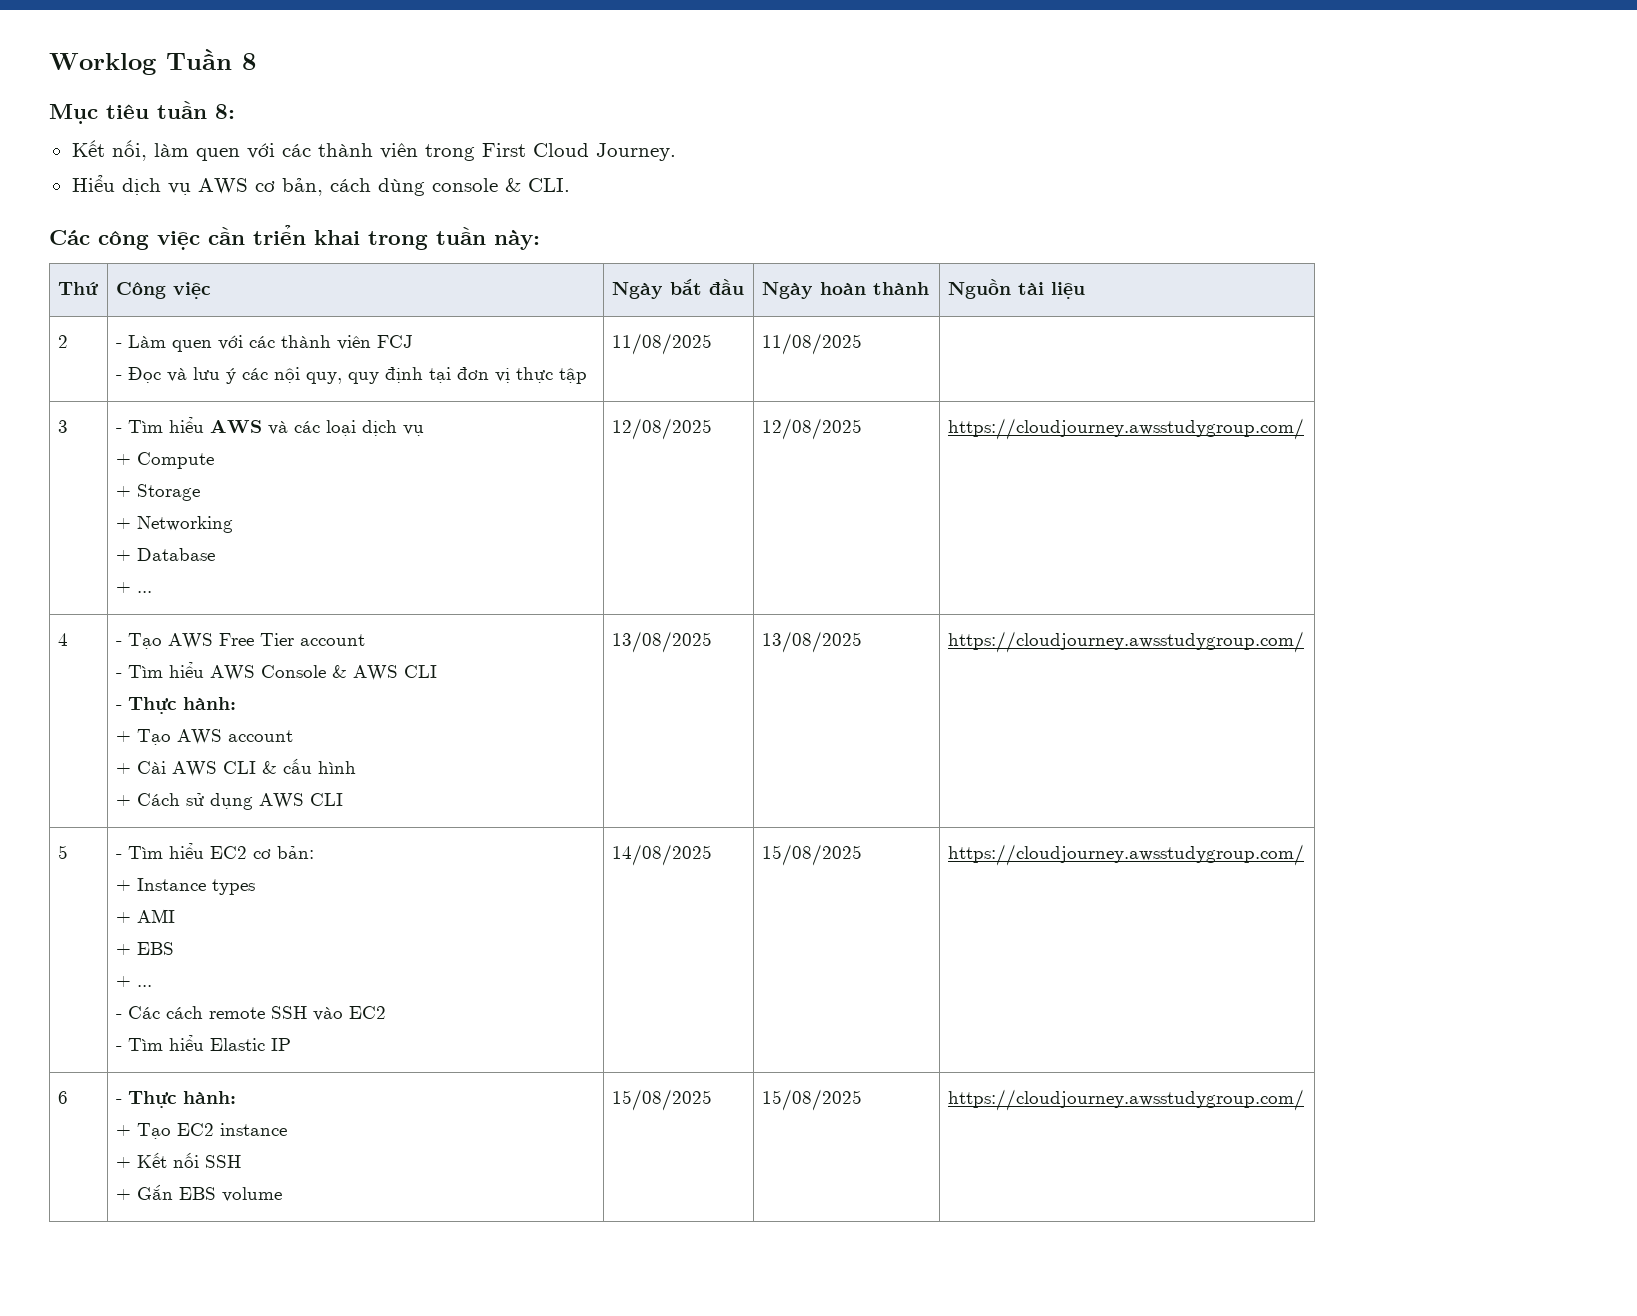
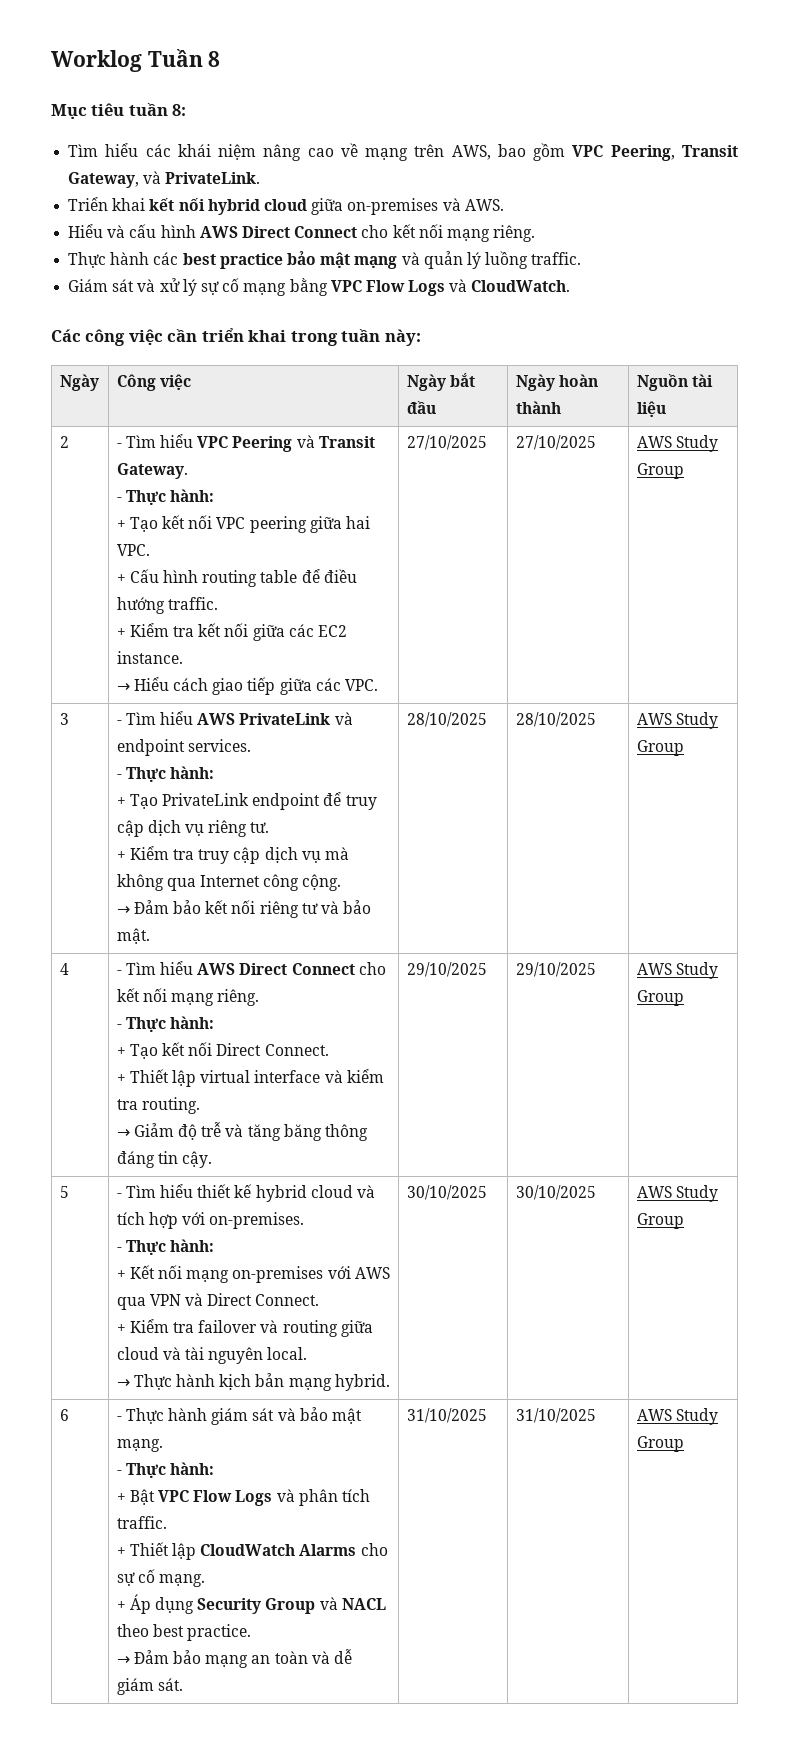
[71,140,676,161] [71,175,570,196] Kết nối, làm quen với các thành viên trong First Cloud Journey. // Hiểu dịch vụ AWS cơ bản, cách dùng console & CLI. -> [68,143,738,161] [68,171,261,188] [68,197,504,215] [68,224,536,242] [68,251,582,269] [68,278,571,296] Tìm hiểu các khái niệm nâng cao về mạng trên AWS, bao gồm VPC Peering, Transit Gateway, và PrivateLink. // Triển khai kết nối hybrid cloud giữa on-premises và AWS. // Hiểu và cấu hình AWS Direct Connect cho kết nối mạng riêng. // Thực hành các best practice bảo mật mạng và quản lý luồng traffic. // Giám sát và xử lý sự cố mạng bằng VPC Flow Logs và CloudWatch.
[58,282,100,295] Thứ -> [59,374,99,391] Ngày
[128,335,414,352] [116,367,588,384] [612,333,713,355] [762,333,863,355] Làm quen với các thành viên FCJ // - Đọc và lưu ý các nội quy, quy định tại đơn vị thực tập | 11/08/2025 | 11/08/2025 | -> [125,434,375,452] [116,463,188,479] [116,489,215,505] [116,515,370,533] [116,544,150,556] [116,569,357,587] [116,597,218,614] [116,623,347,641] [116,651,183,664] [116,677,378,695] [406,435,487,450] [515,435,596,450] [636,435,718,452] [636,463,684,479] Tìm hiểu VPC Peering và Transit Gateway. // - Thực hành: // + Tạo kết nối VPC peering giữa hai VPC. // + Cấu hình routing table để điều hướng traffic. // + Kiểm tra kết nối giữa các EC2 instance. // → Hiểu cách giao tiếp giữa các VPC. | 27/10/2025 | 27/10/2025 | AWS Study Group
[268,420,425,436] [116,452,215,469] [116,484,201,501] [116,516,234,533] [116,548,216,561] [116,582,153,593] [612,418,713,440] [762,418,863,440] [948,418,1305,440] [58,633,69,646] [116,633,366,649] [116,662,438,681] [116,697,237,714] [116,729,294,745] [116,758,357,777] [116,793,344,810] [612,631,713,653] [762,631,863,653] [948,631,1305,653] [58,845,69,859] [116,843,315,859] [116,878,256,895] [116,909,176,923] [116,942,175,955] [116,976,153,987] [116,1006,387,1021] [116,1035,292,1051] [612,844,713,866] [762,844,863,866] [948,844,1305,866] [58,1091,69,1104] [116,1091,237,1108] [116,1123,288,1139] [116,1152,242,1168] [116,1184,283,1202] [612,1089,713,1111] [762,1089,863,1111] [948,1089,1305,1111] và các loại dịch vụ // + Compute // + Storage // + Networking // + Database // + ... | 12/08/2025 | 12/08/2025 | https://cloudjourney.awsstudygroup.com/ // 4 | - Tạo AWS Free Tier account // - Tìm hiểu AWS Console & AWS CLI // - Thực hành: // + Tạo AWS account // + Cài AWS CLI & cấu hình // + Cách sử dụng AWS CLI | 13/08/2025 | 13/08/2025 | https://cloudjourney.awsstudygroup.com/ // 5 | - Tìm hiểu EC2 cơ bản: // + Instance types // + AMI // + EBS // + ... // - Các cách remote SSH vào EC2 // - Tìm hiểu Elastic IP | 14/08/2025 | 15/08/2025 | https://cloudjourney.awsstudygroup.com/ // 6 | - Thực hành: // + Tạo EC2 instance // + Kết nối SSH // + Gắn EBS volume | 15/08/2025 | 15/08/2025 | https://cloudjourney.awsstudygroup.com/ -> [239,712,353,725] [116,739,251,756] [116,766,215,782] [116,792,377,810] [116,820,270,837] [116,846,349,864] [116,874,342,891] [116,900,372,918] [116,928,150,944] [406,712,487,727] [515,712,596,727] [636,712,718,729] [636,740,684,756] [59,963,69,975] [116,961,386,975] [116,988,260,1006] [116,1016,215,1032] [116,1042,329,1059] [116,1069,384,1087] [116,1097,200,1114] [116,1122,368,1141] [116,1151,213,1168] [406,962,487,977] [515,962,596,977] [636,962,718,979] [636,990,684,1006] [59,1186,69,1198] [116,1184,375,1202] [116,1212,305,1229] [116,1239,215,1255] [116,1265,390,1283] [116,1293,320,1310] [116,1319,373,1337] [116,1347,308,1364] [116,1373,390,1391] [406,1185,487,1200] [515,1185,596,1200] [636,1185,718,1202] [636,1213,684,1229] [59,1409,69,1421] [116,1407,362,1425] [116,1439,163,1452] [116,1462,215,1478] [116,1489,370,1506] [116,1516,167,1529] [116,1542,388,1560] [116,1569,206,1587] [116,1594,386,1614] [116,1624,252,1641] [116,1649,352,1668] [116,1678,183,1695] [406,1408,487,1423] [515,1408,596,1423] [636,1408,718,1425] [636,1436,684,1452] PrivateLink và endpoint services. // - Thực hành: // + Tạo PrivateLink endpoint để truy cập dịch vụ riêng tư. // + Kiểm tra truy cập dịch vụ mà không qua Internet công cộng. // → Đảm bảo kết nối riêng tư và bảo mật. | 28/10/2025 | 28/10/2025 | AWS Study Group // 4 | - Tìm hiểu AWS Direct Connect cho kết nối mạng riêng. // - Thực hành: // + Tạo kết nối Direct Connect. // + Thiết lập virtual interface và kiểm tra routing. // → Giảm độ trễ và tăng băng thông đáng tin cậy. | 29/10/2025 | 29/10/2025 | AWS Study Group // 5 | - Tìm hiểu thiết kế hybrid cloud và tích hợp với on-premises. // - Thực hành: // + Kết nối mạng on-premises với AWS qua VPN và Direct Connect. // + Kiểm tra failover và routing giữa cloud và tài nguyên local. // → Thực hành kịch bản mạng hybrid. | 30/10/2025 | 30/10/2025 | AWS Study Group // 6 | - Thực hành giám sát và bảo mật mạng. // - Thực hành: // + Bật VPC Flow Logs và phân tích traffic. // + Thiết lập CloudWatch Alarms cho sự cố mạng. // + Áp dụng Security Group và NACL theo best practice. // → Đảm bảo mạng an toàn và dễ giám sát. | 31/10/2025 | 31/10/2025 | AWS Study Group

